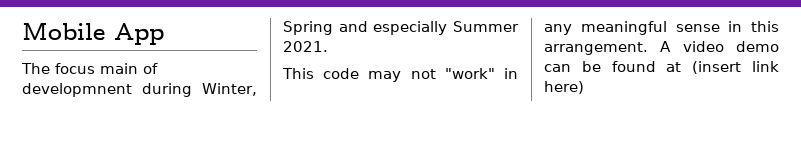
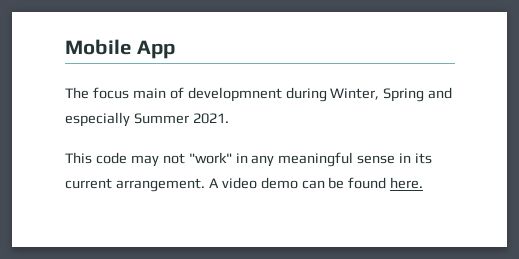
[751,21,779,32] this -> [415,153,433,164] [65,178,112,189] its current
[666,61,779,74] [544,81,584,94] at (insert link here) -> [390,177,424,189] here.

